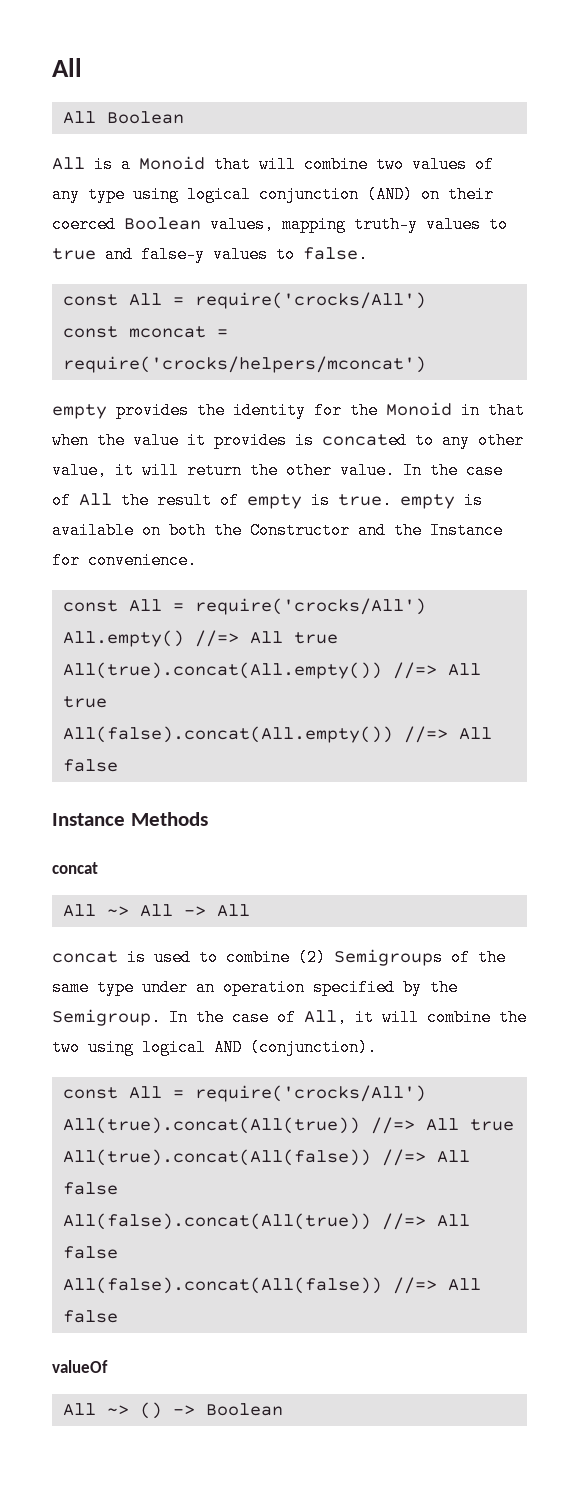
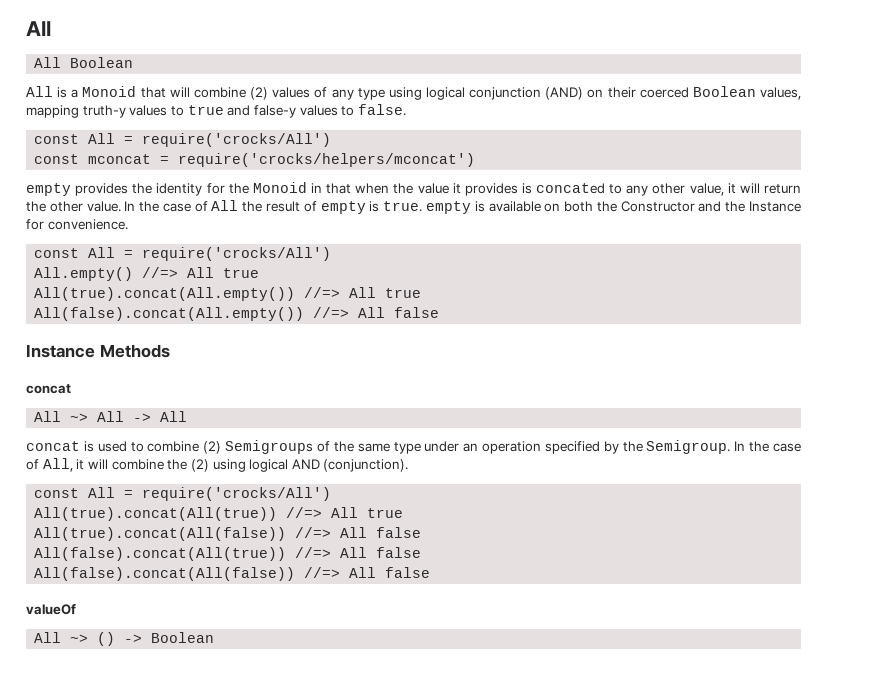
[376,156,404,173] two -> [250,87,269,100] (2)
[52,1039,80,1056] two -> [190,459,209,472] (2)

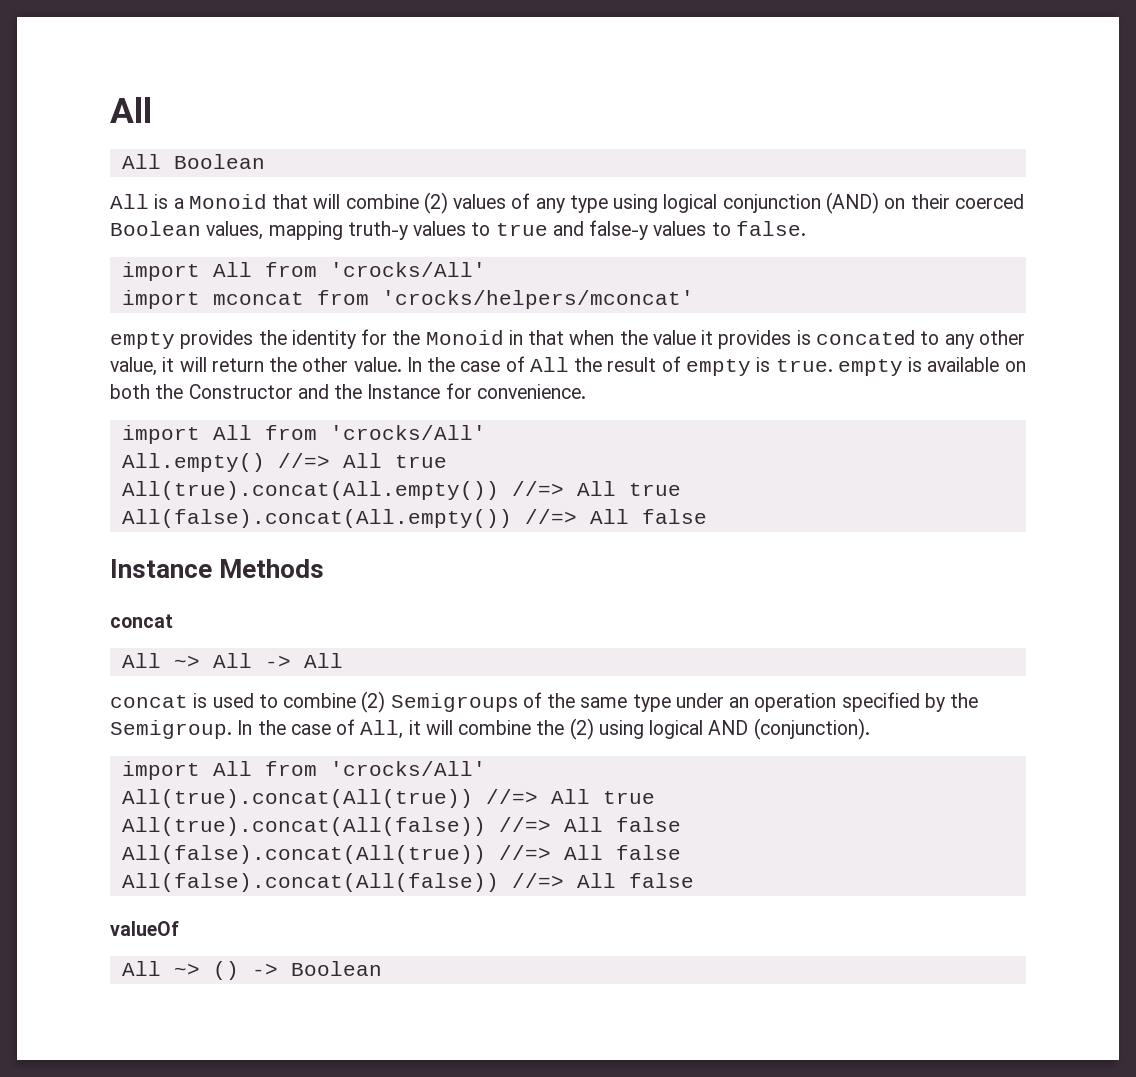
[34,133,332,147] [34,153,476,167] const All = require('crocks/All') // const mconcat = require('crocks/helpers/mconcat') -> [121,262,486,281] [121,290,694,309] import All from 'crocks/All' // import mconcat from 'crocks/helpers/mconcat'
[34,247,332,261] const All = require('crocks/All') -> [121,425,486,444] import All from 'crocks/All'
[34,487,332,501] const All = require('crocks/All') -> [121,761,486,780] import All from 'crocks/All'

